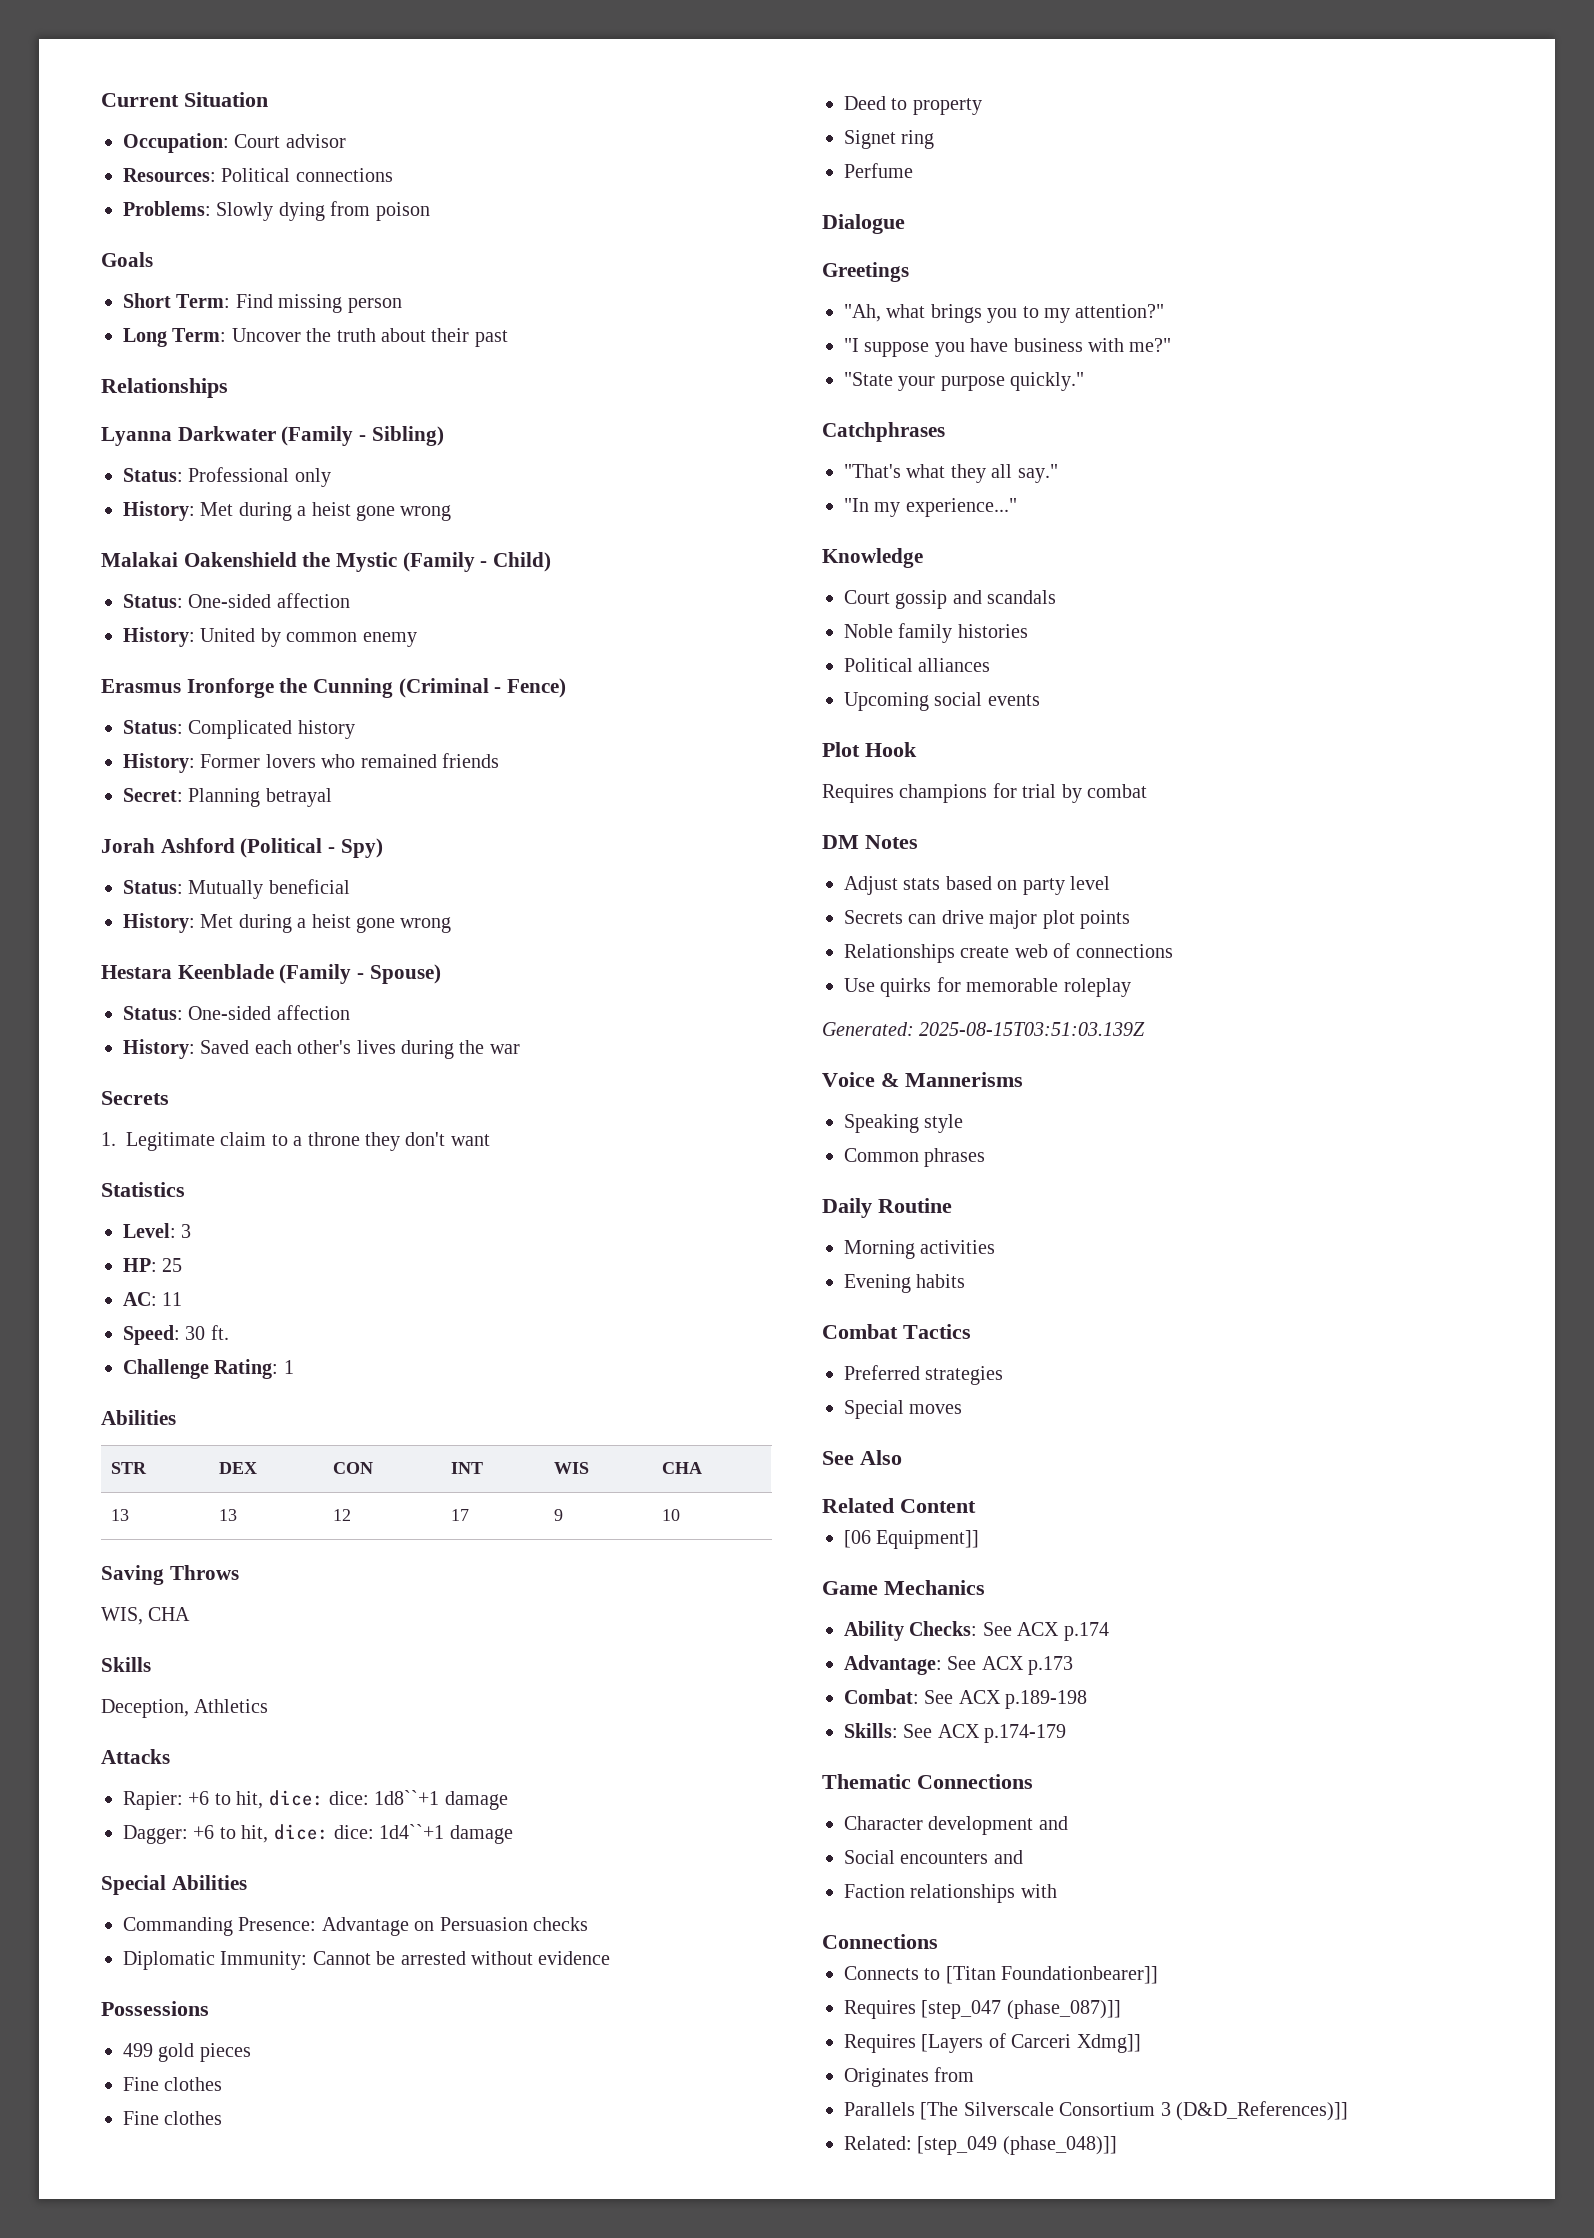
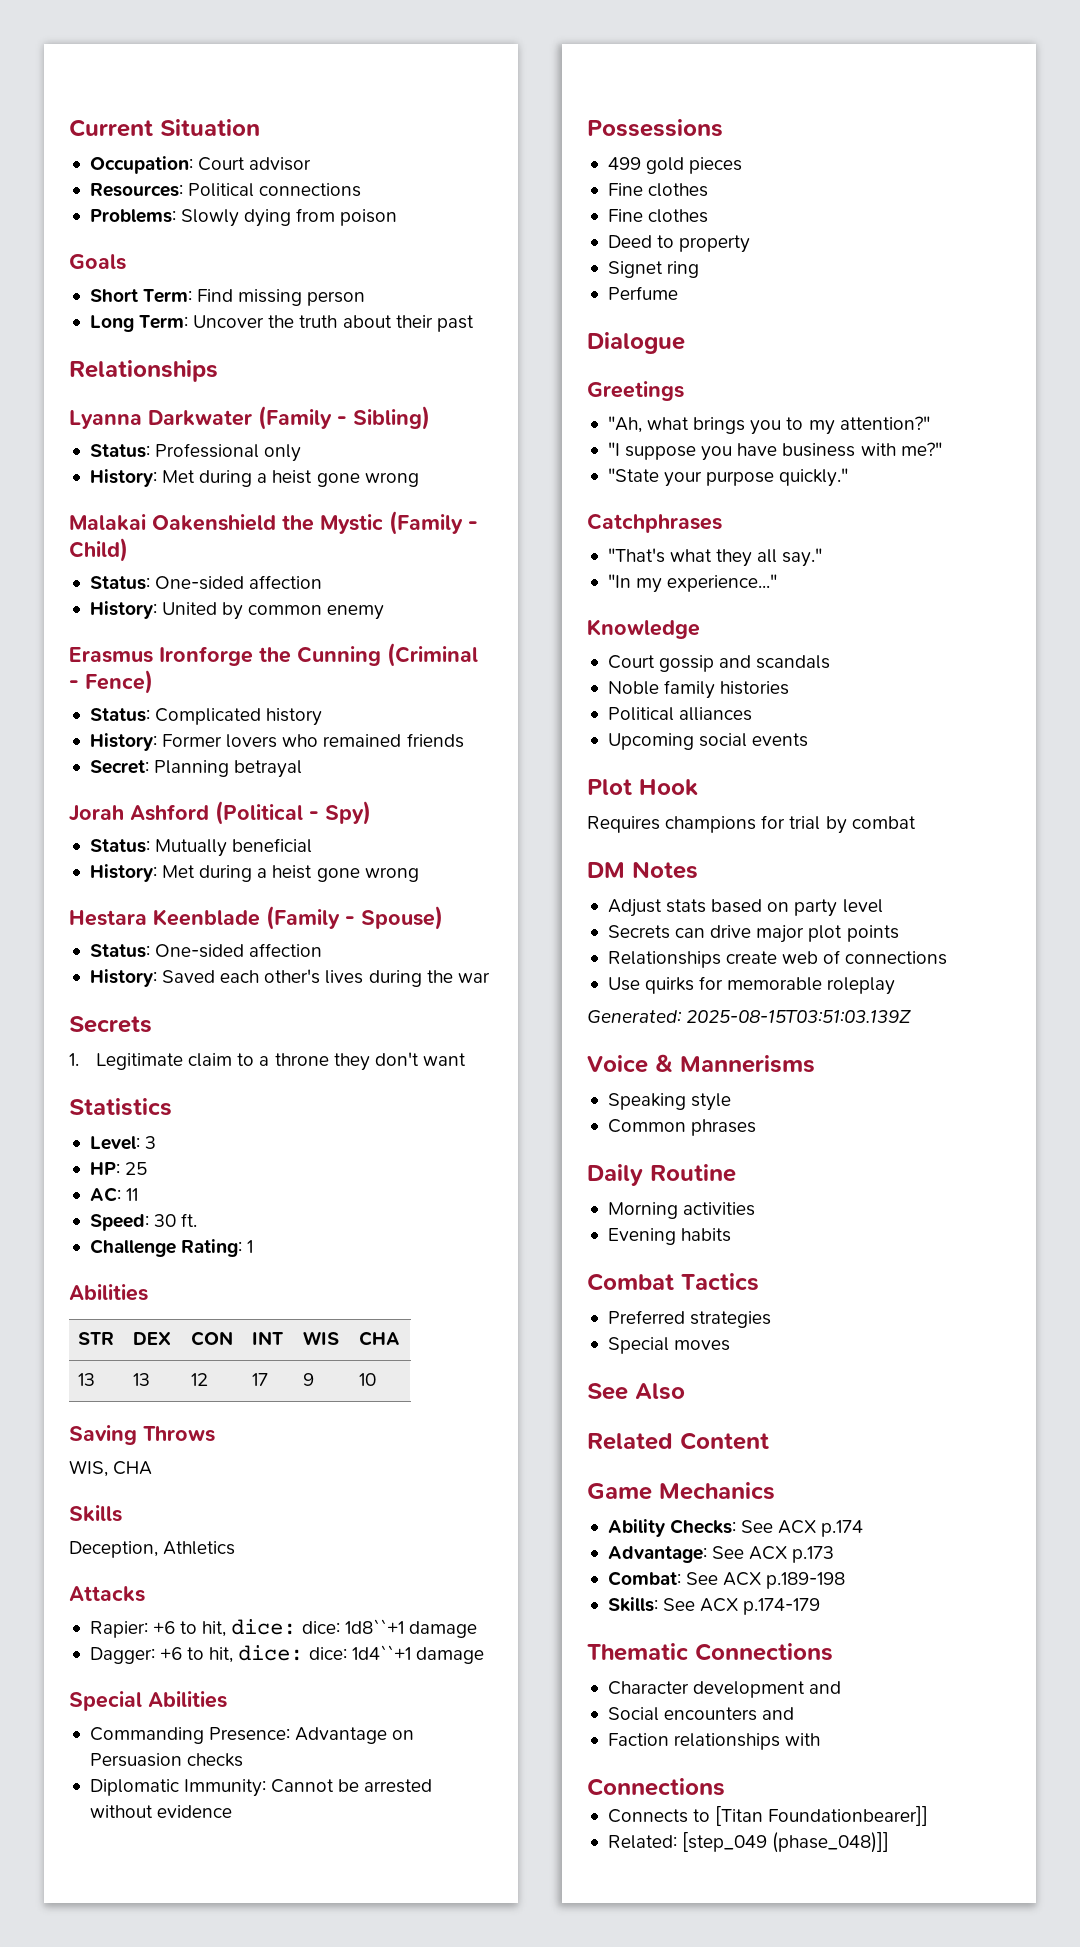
[844,1530,980,1549] // [06 Equipment]] -> (769, 1441) none
[844,2000,1121,2019] [844,2033,1141,2053] [844,2067,975,2087] [844,2101,1348,2121] // Requires [step_047 (phase_087)]] // Requires [Layers of Carceri Xdmg]] // Originates from // Parallels [The Silverscale Consortium 3 (D&D_References)]] -> (929, 1816) none

